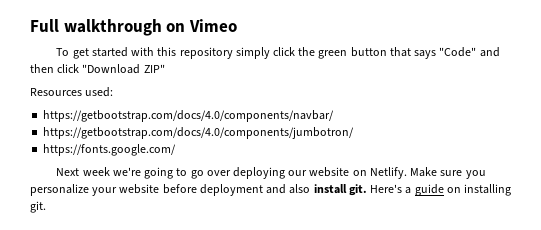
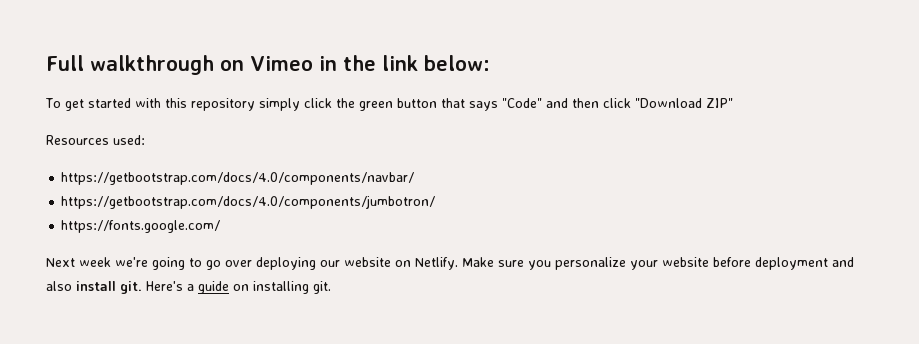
(237, 25) none -> [319,55,490,71] in the link below:

